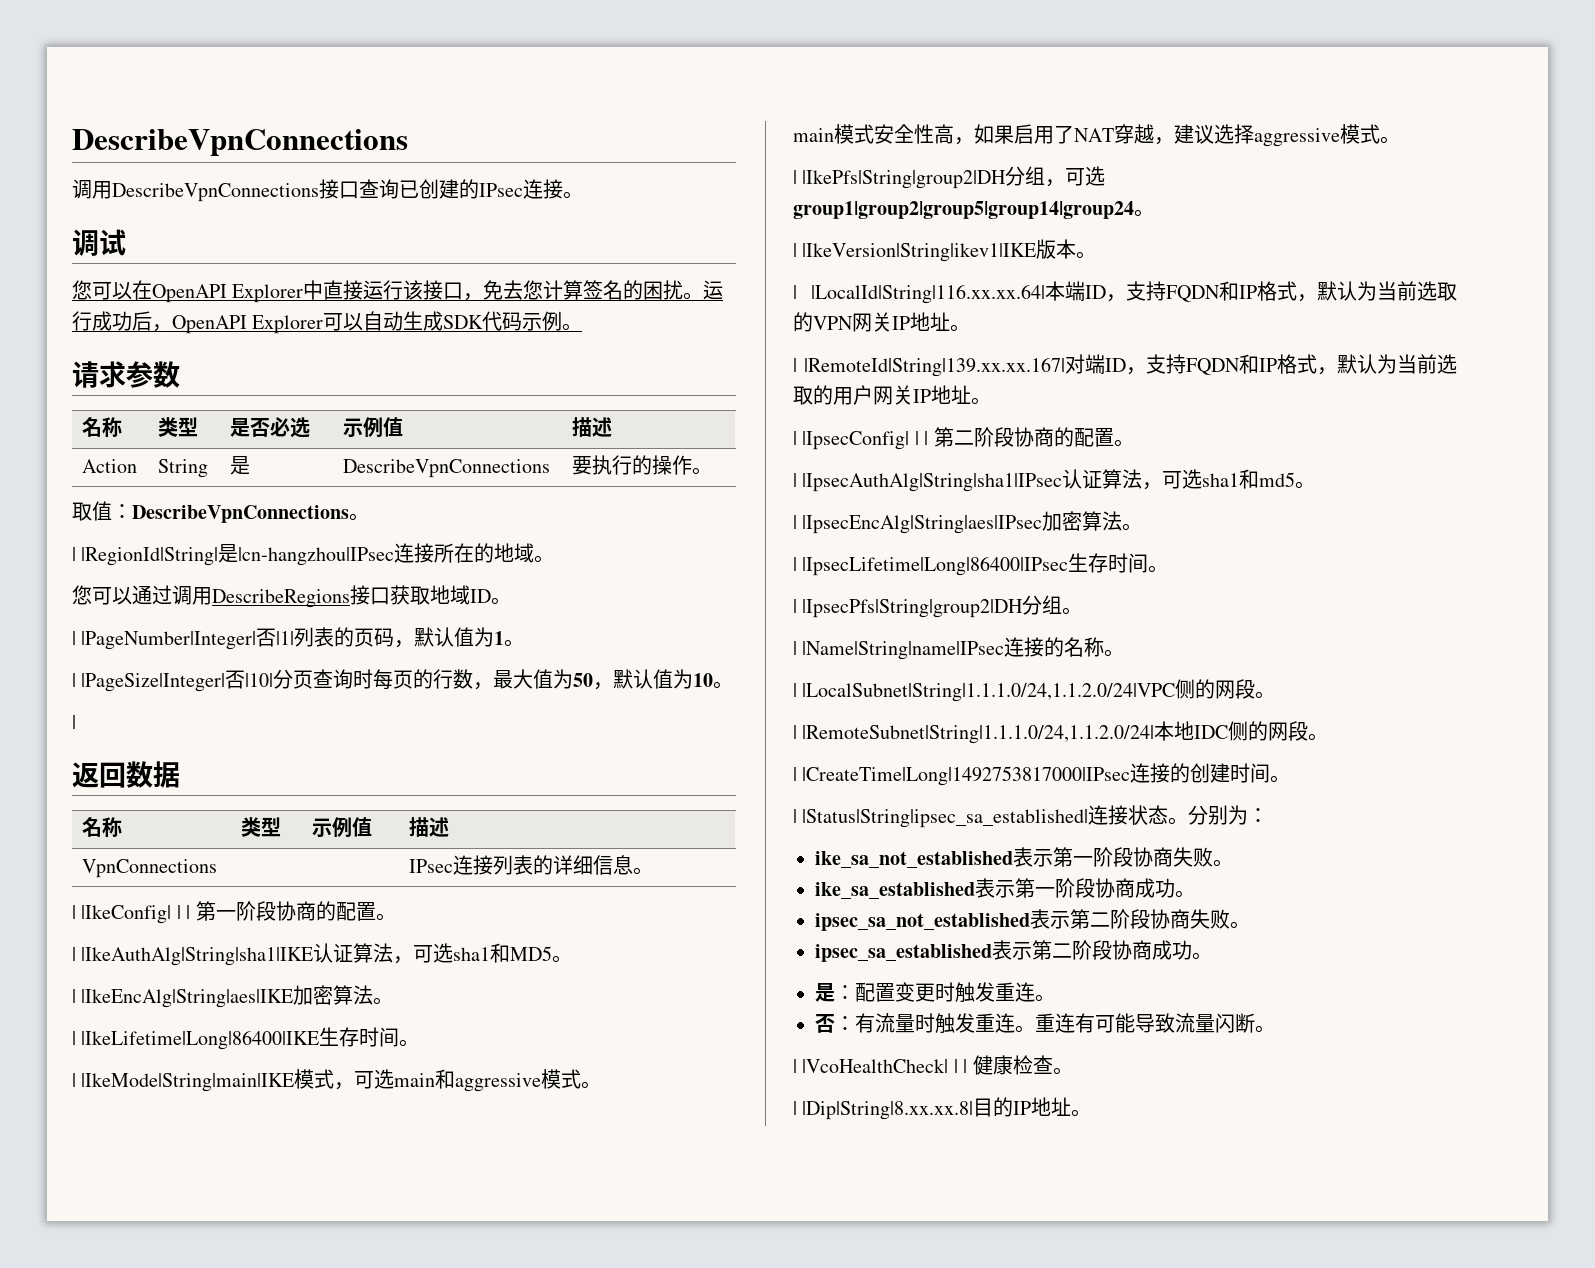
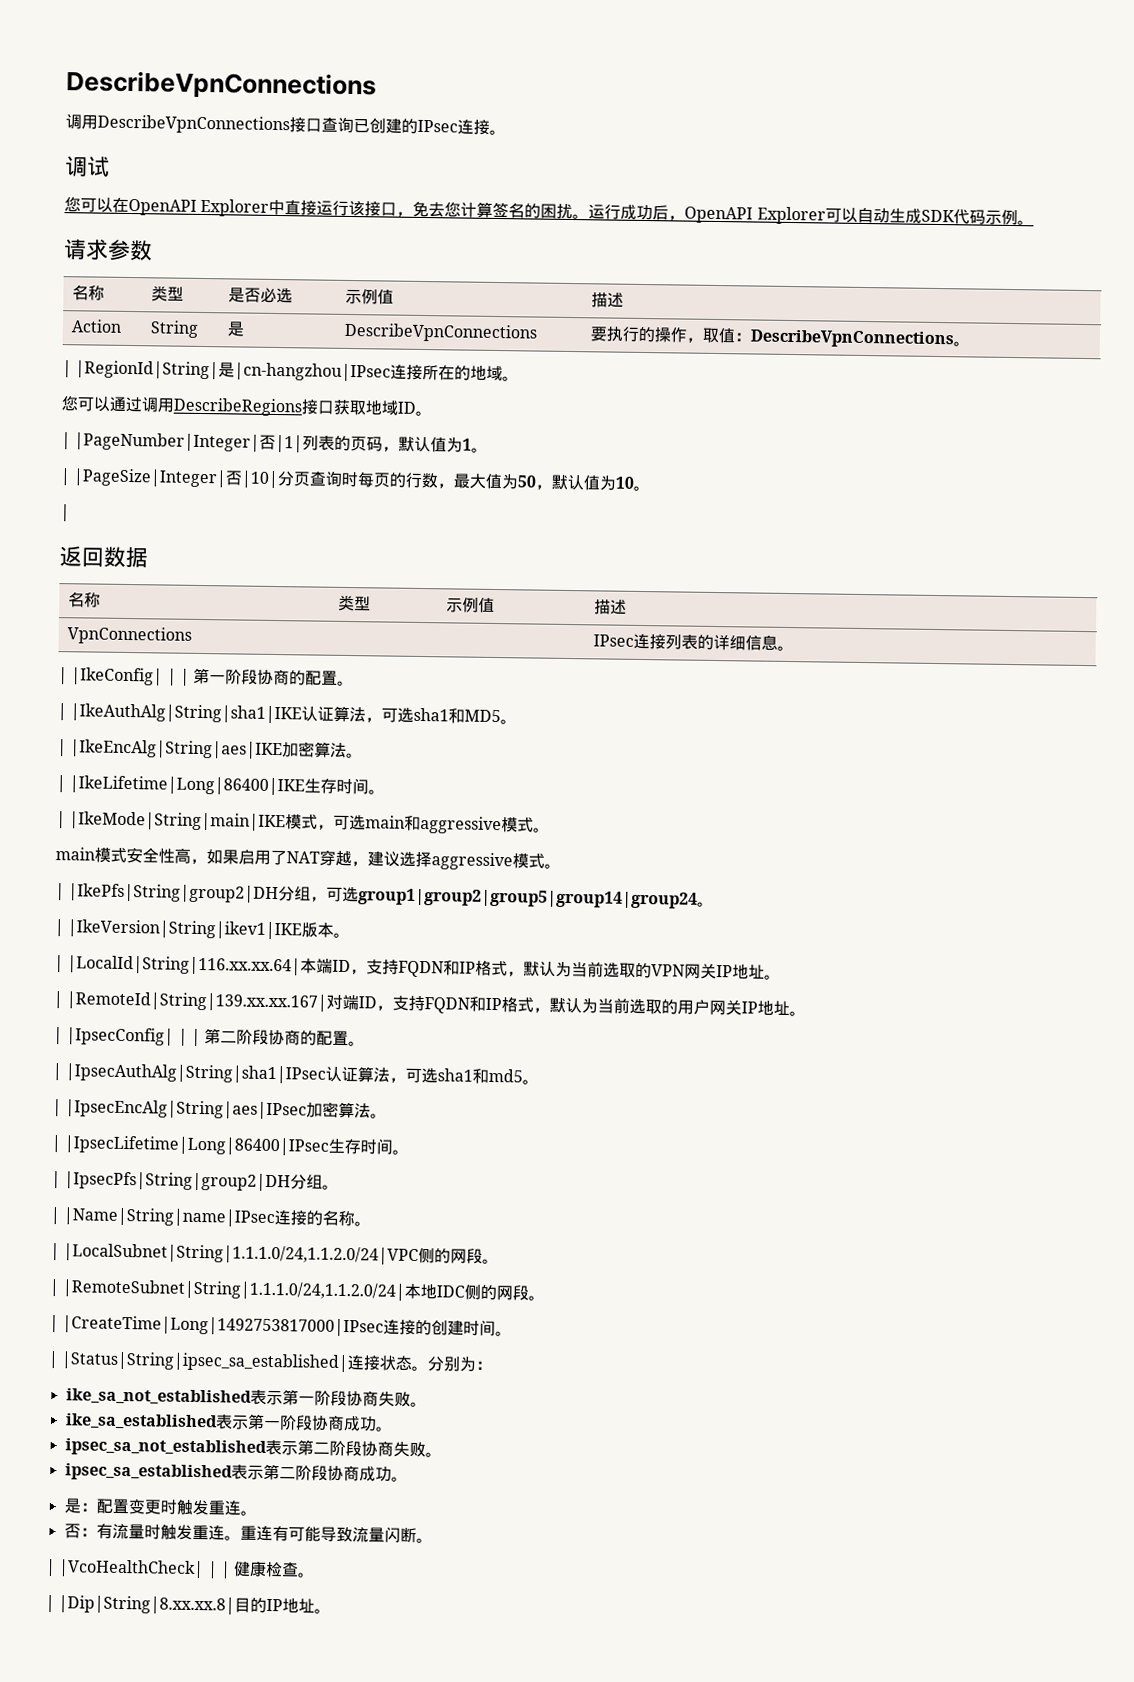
[692,467,713,475] 。 // -> [686,337,704,343] ，

